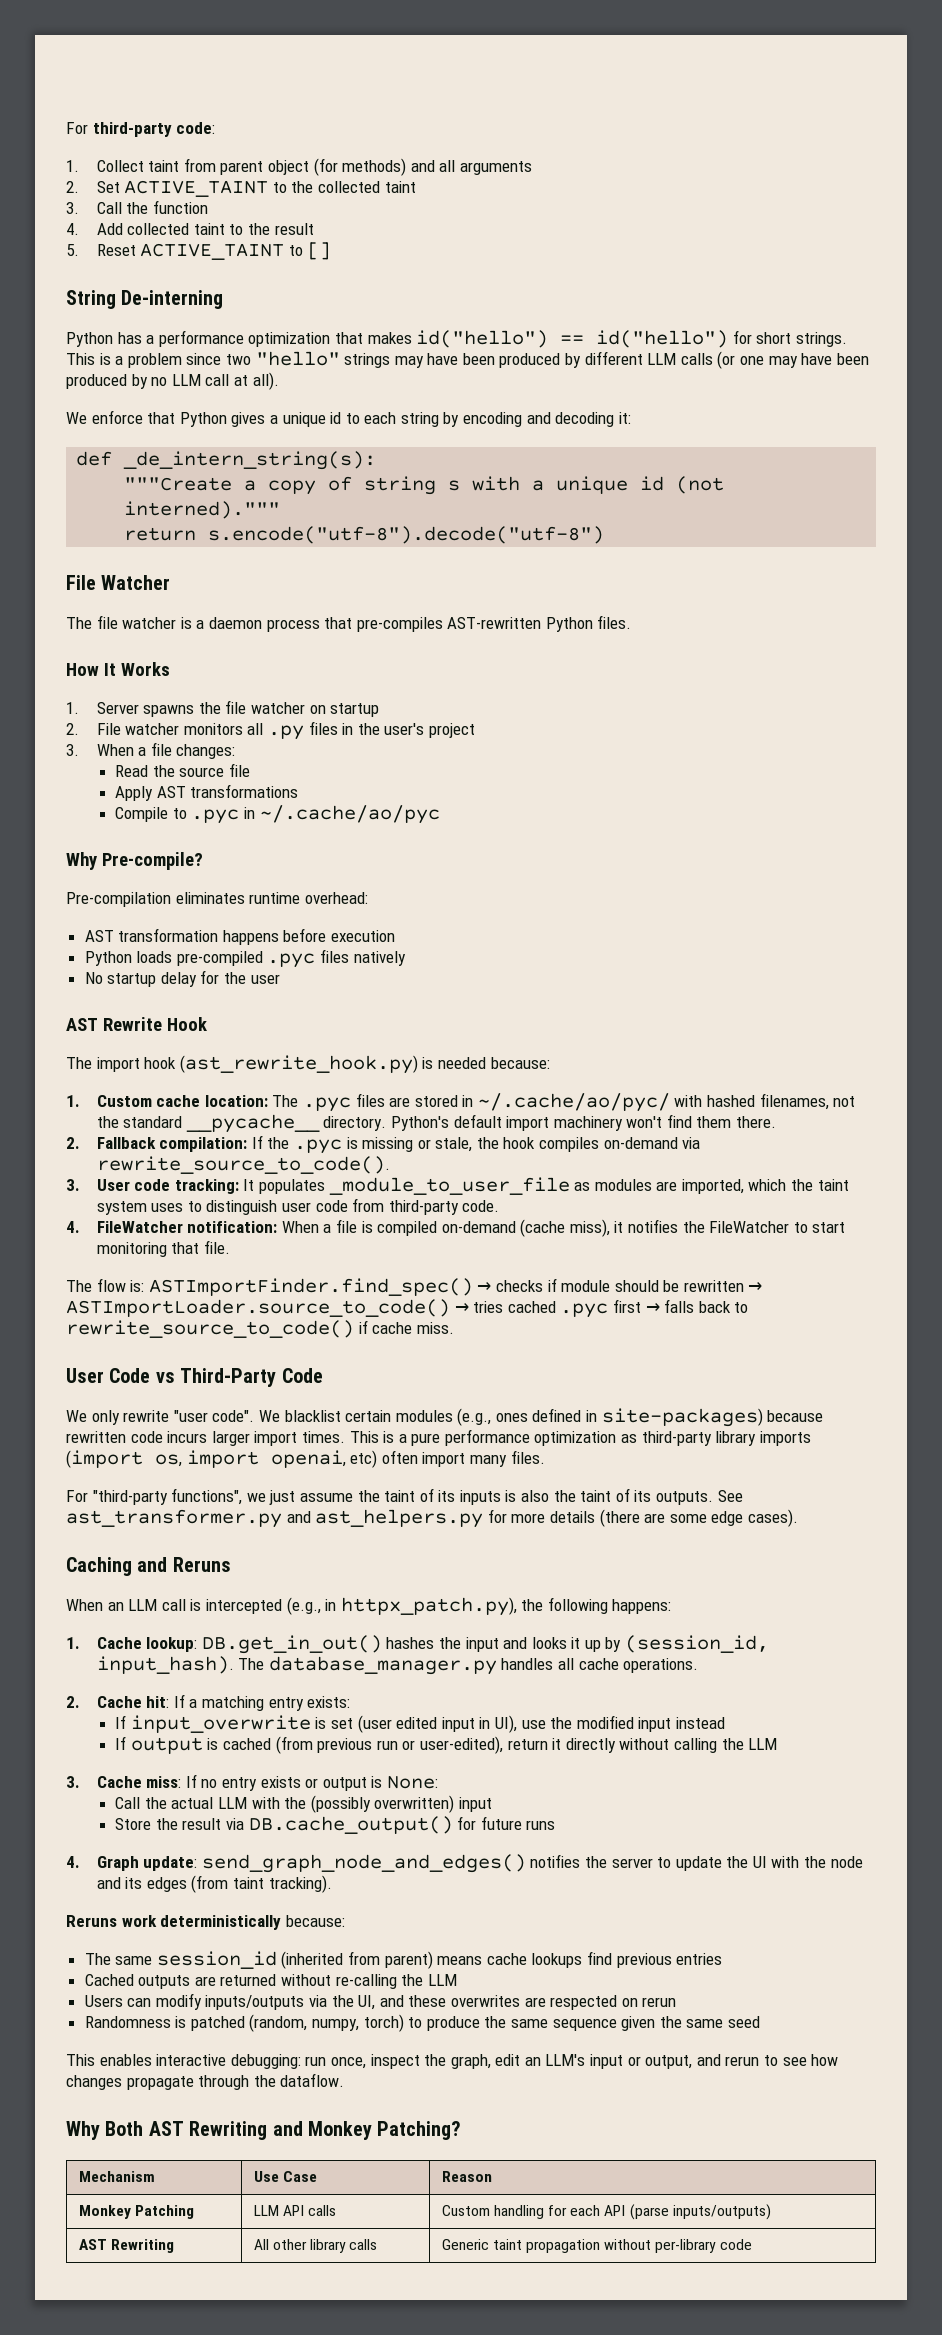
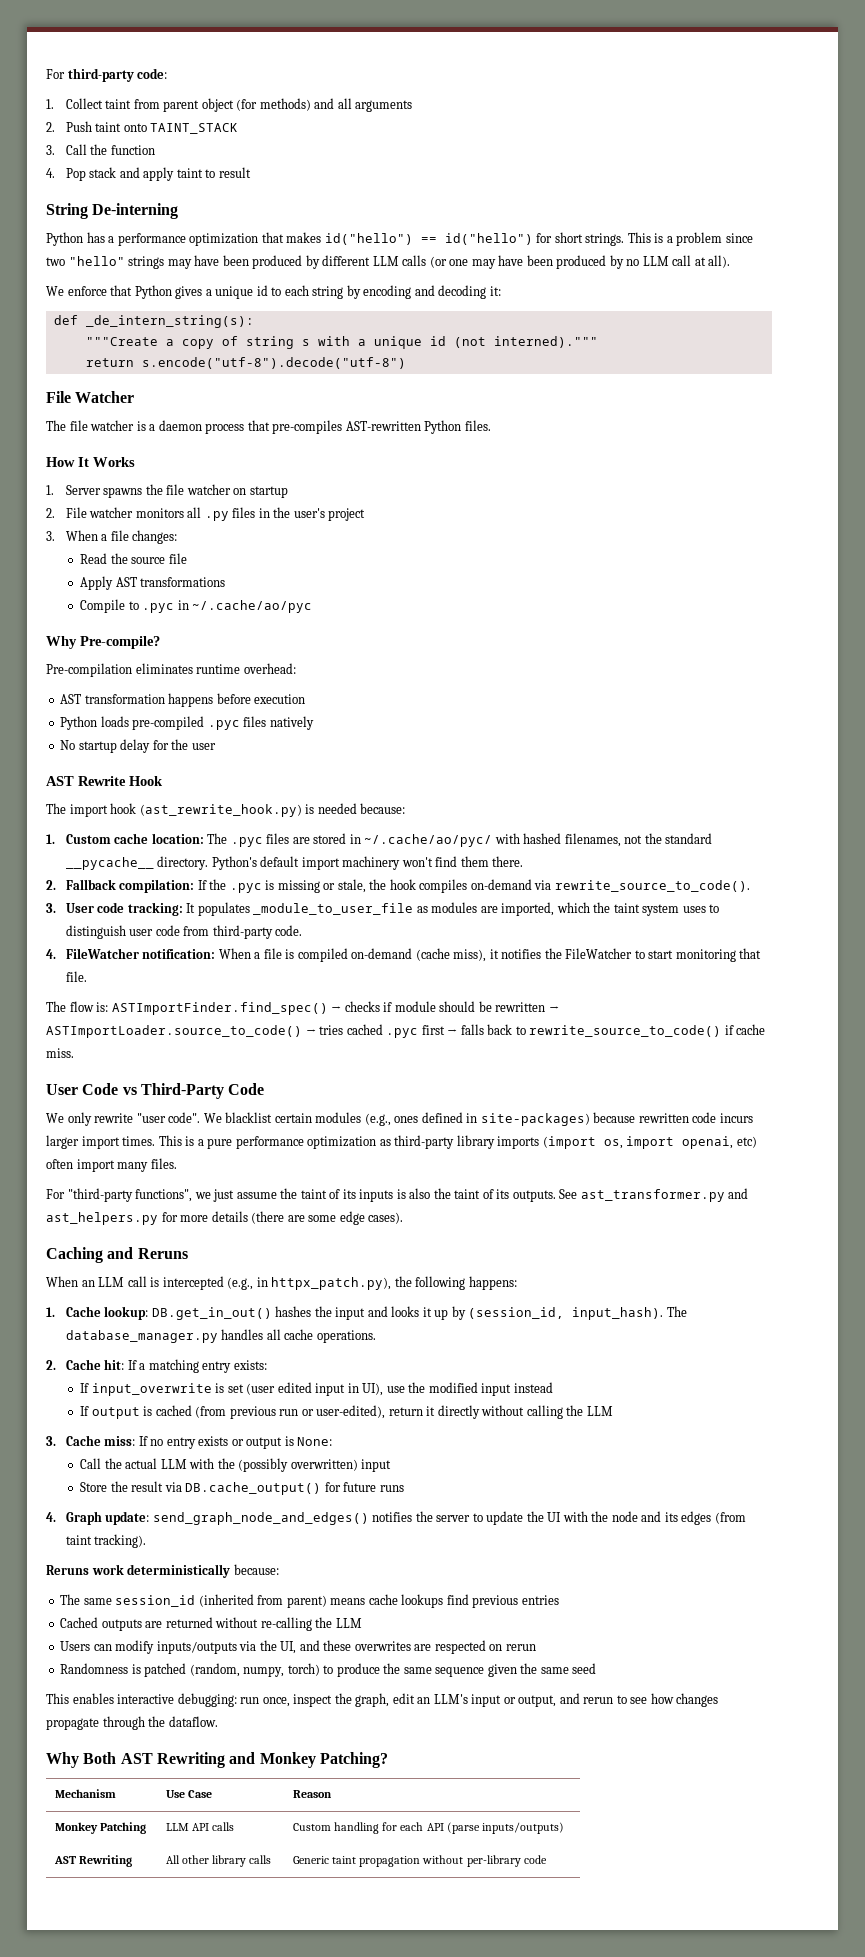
[96,180,416,197] Set ACTIVE_TAINT to the collected taint -> [65,121,239,134] Push taint onto TAINT_STACK
[96,223,190,235] Add collected -> [65,167,175,181] Pop stack and apply
[247,223,314,235] [66,242,332,260] the result // 5. Reset ACTIVE_TAINT to [] -> [218,167,251,178] result

